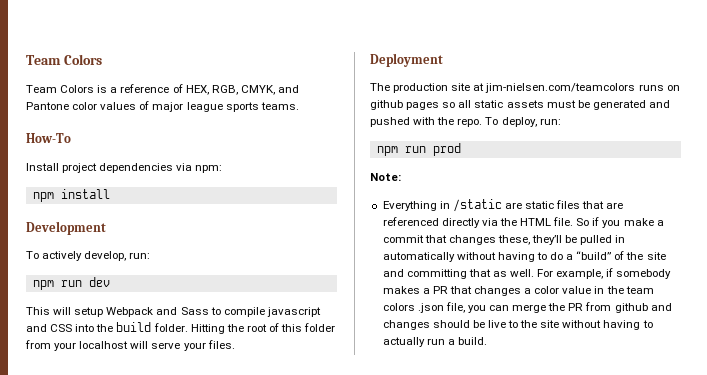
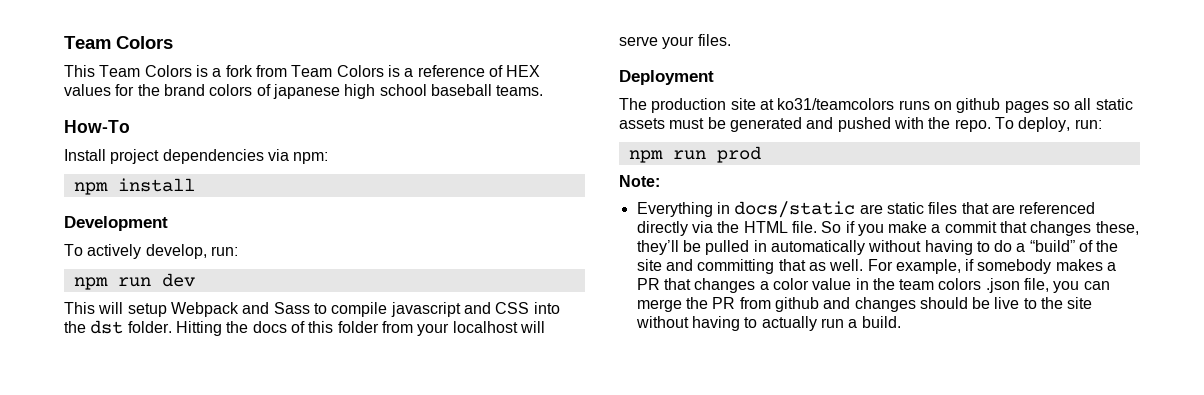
(102, 59) none -> [64,65,287,77] This Team Colors is a fork from
[185,85,299,95] [26,101,259,112] HEX, RGB, CMYK, and Pantone color values of major league sports -> [506,65,541,77] [64,84,492,99] HEX values for the brand colors of japanese high school baseball
[116,322,152,332] build -> [90,320,124,334] dst
[246,324,267,332] root -> [252,321,287,333] docs
[485,83,636,93] jim-nielsen.com/teamcolors -> [777,98,895,110] ko31/teamcolors
[452,199,502,212] /static -> [734,201,856,218] docs/static

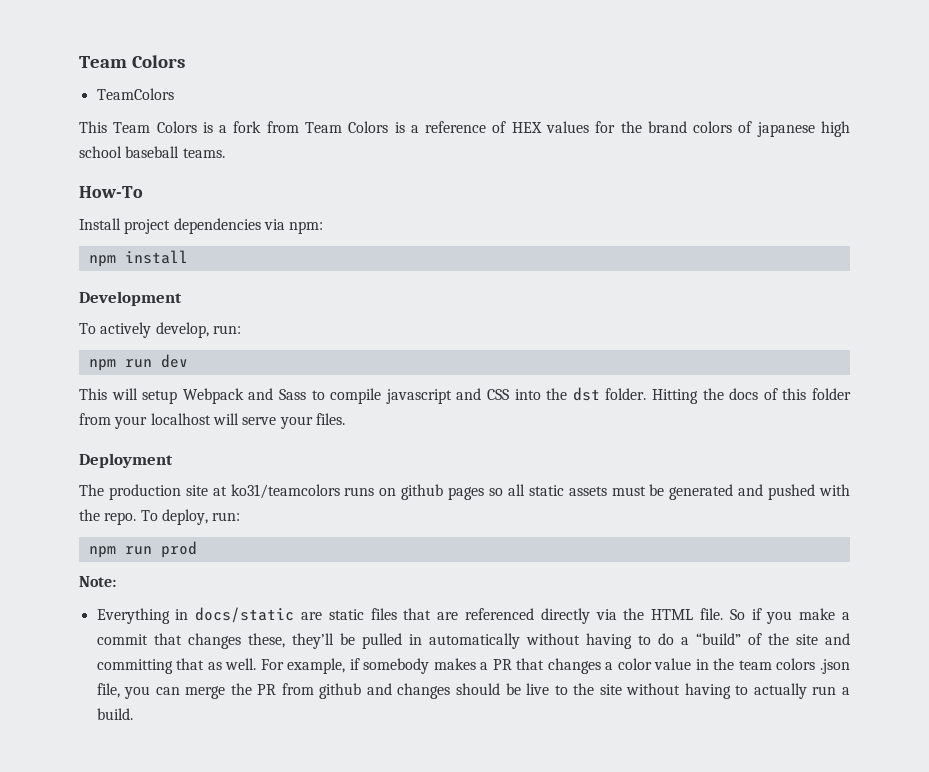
[64,36,173,49] Team Colors -> [79,55,185,68] [96,88,174,100] Team Colors // TeamColors

